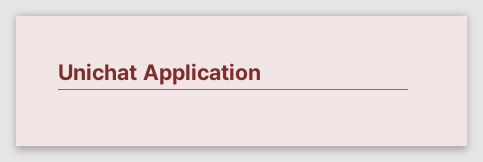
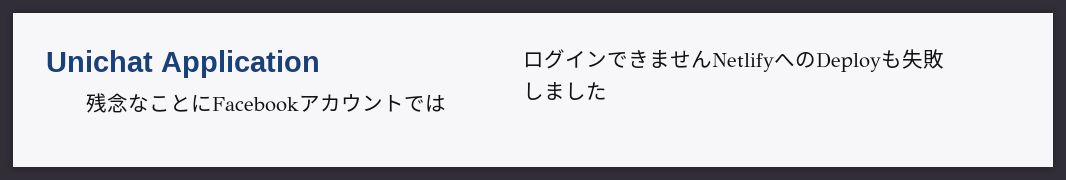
(261, 74) none -> [86,93,447,113] [523,49,944,72] [523,82,607,100] // 残念なことにFacebookアカウントではログインできませんNetlifyへのDeployも失敗しました

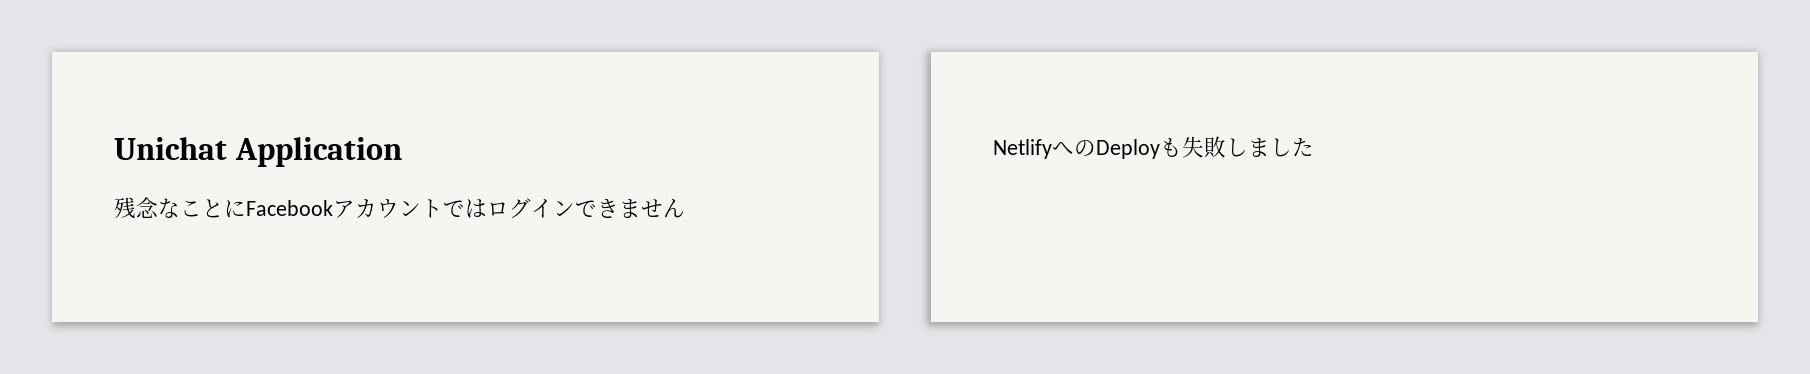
(712, 59) none -> (685, 208) //

